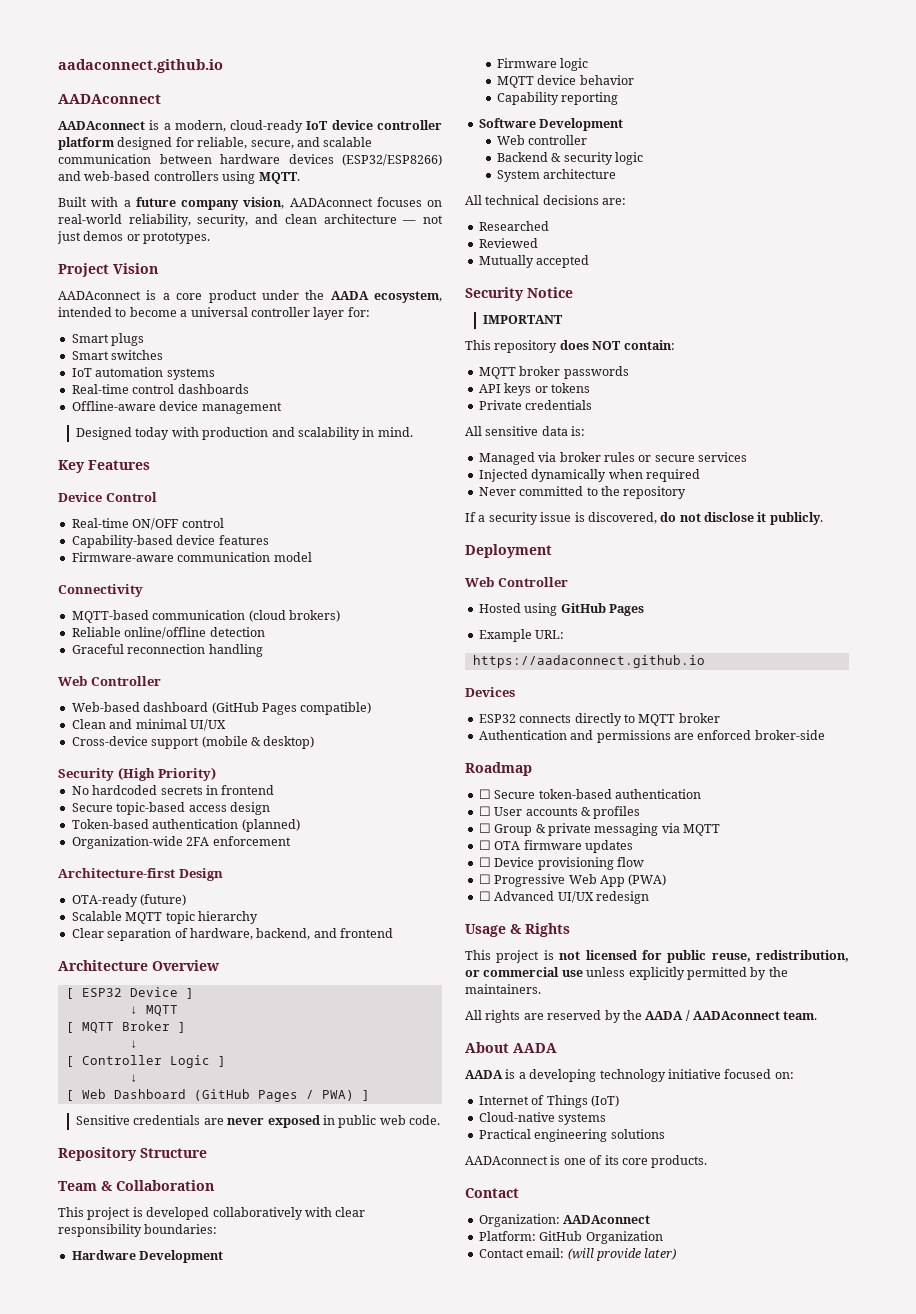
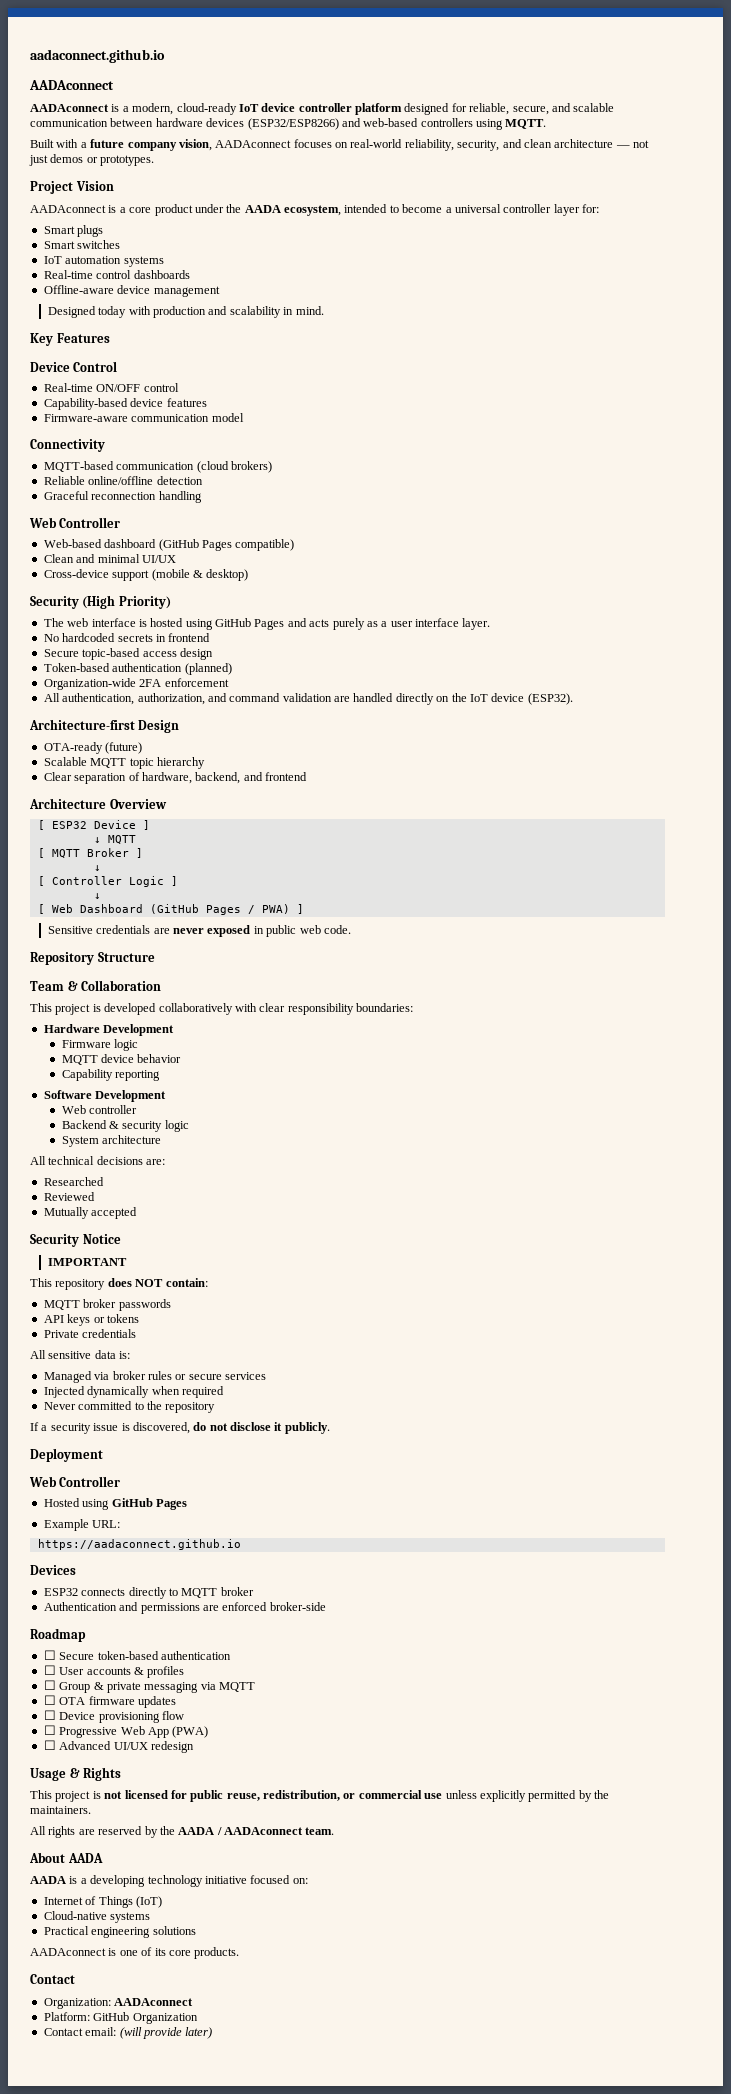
(217, 774) none -> [43,618,491,630] // The web interface is hosted using GitHub Pages and acts purely as a user interface layer.
(291, 841) none -> [43,693,573,705] // All authentication, authorization, and command validation are handled directly on the IoT device (ESP32).

